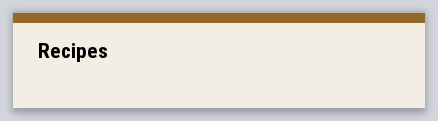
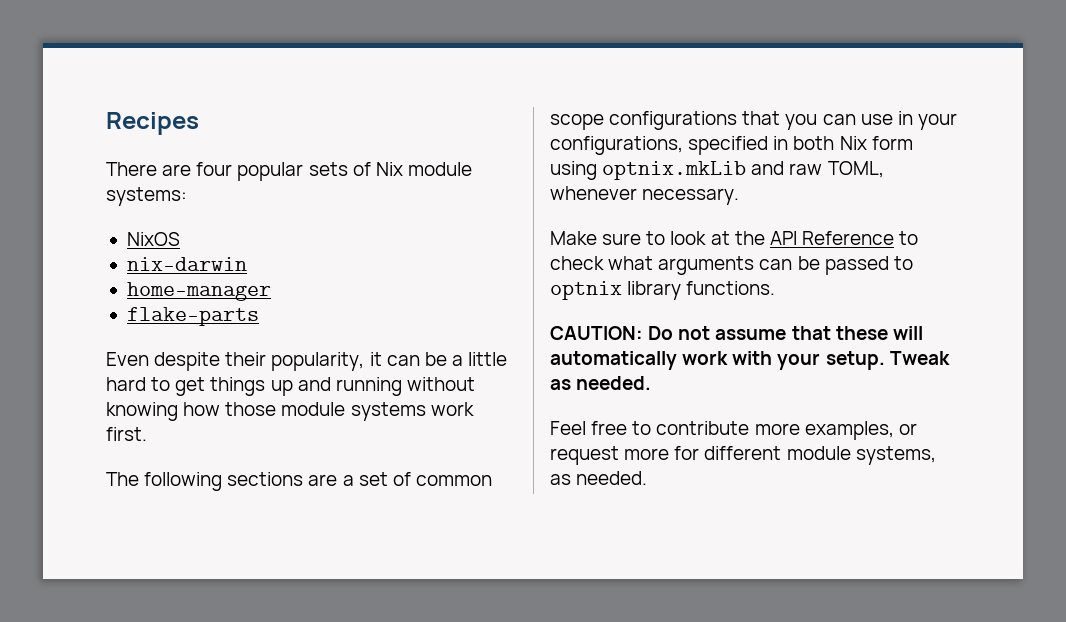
(108, 52) none -> [106,162,472,181] [106,187,187,206] [126,232,180,246] [126,257,247,271] [126,282,271,301] [126,307,259,326] [106,352,508,371] [106,377,475,396] [106,402,474,421] [106,427,147,441] [106,472,492,491] [550,111,957,130] [550,136,913,155] [550,161,884,180] [550,186,740,205] [550,231,919,245] [550,256,913,275] [550,281,776,300] [550,326,923,340] [550,351,950,370] [550,376,652,390] [550,421,917,440] [550,446,936,465] [550,471,648,485] // There are four popular sets of Nix module systems: // NixOS // nix-darwin // home-manager // flake-parts // Even despite their popularity, it can be a little hard to get things up and running without knowing how those module systems work first. // The following sections are a set of common scope configurations that you can use in your configurations, specified in both Nix form using optnix.mkLib and raw TOML, whenever necessary. // Make sure to look at the API Reference to check what arguments can be passed to optnix library functions. // CAUTION: Do not assume that these will automatically work with your setup. Tweak as needed. // Feel free to contribute more examples, or request more for different module systems, as needed.

